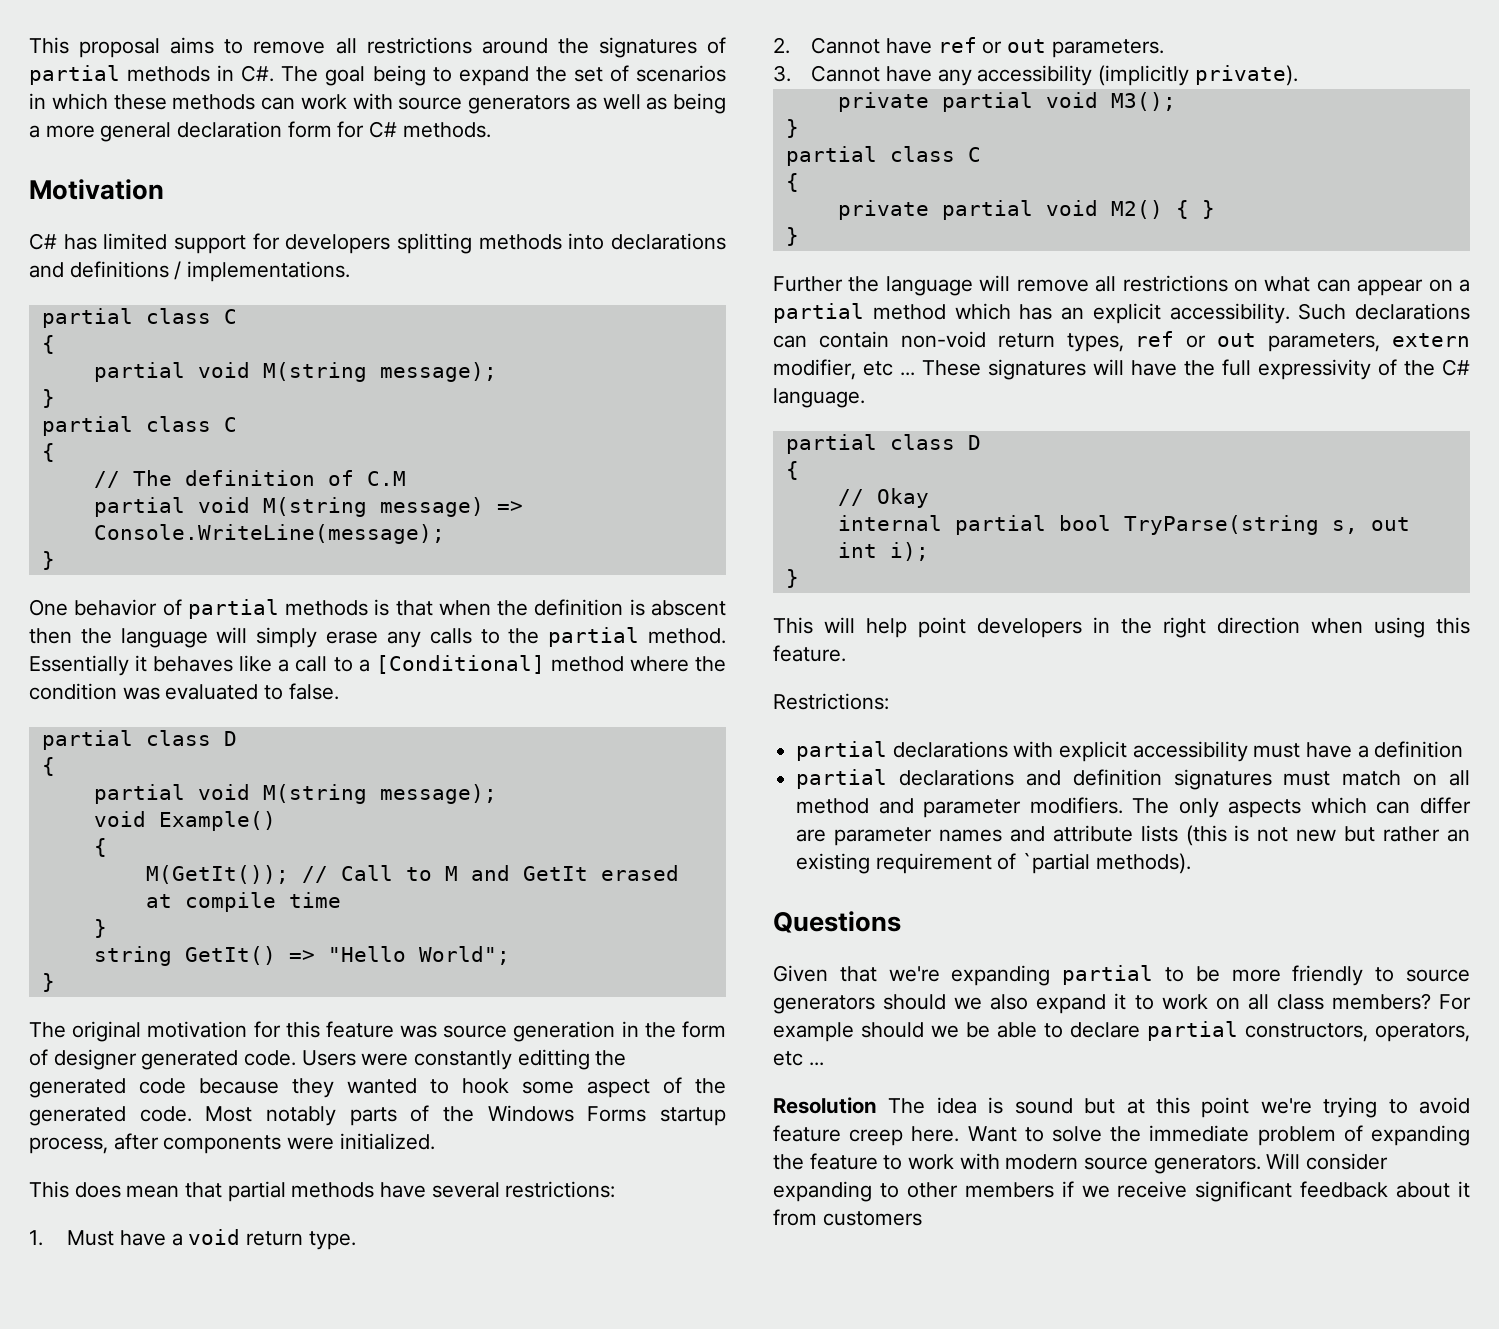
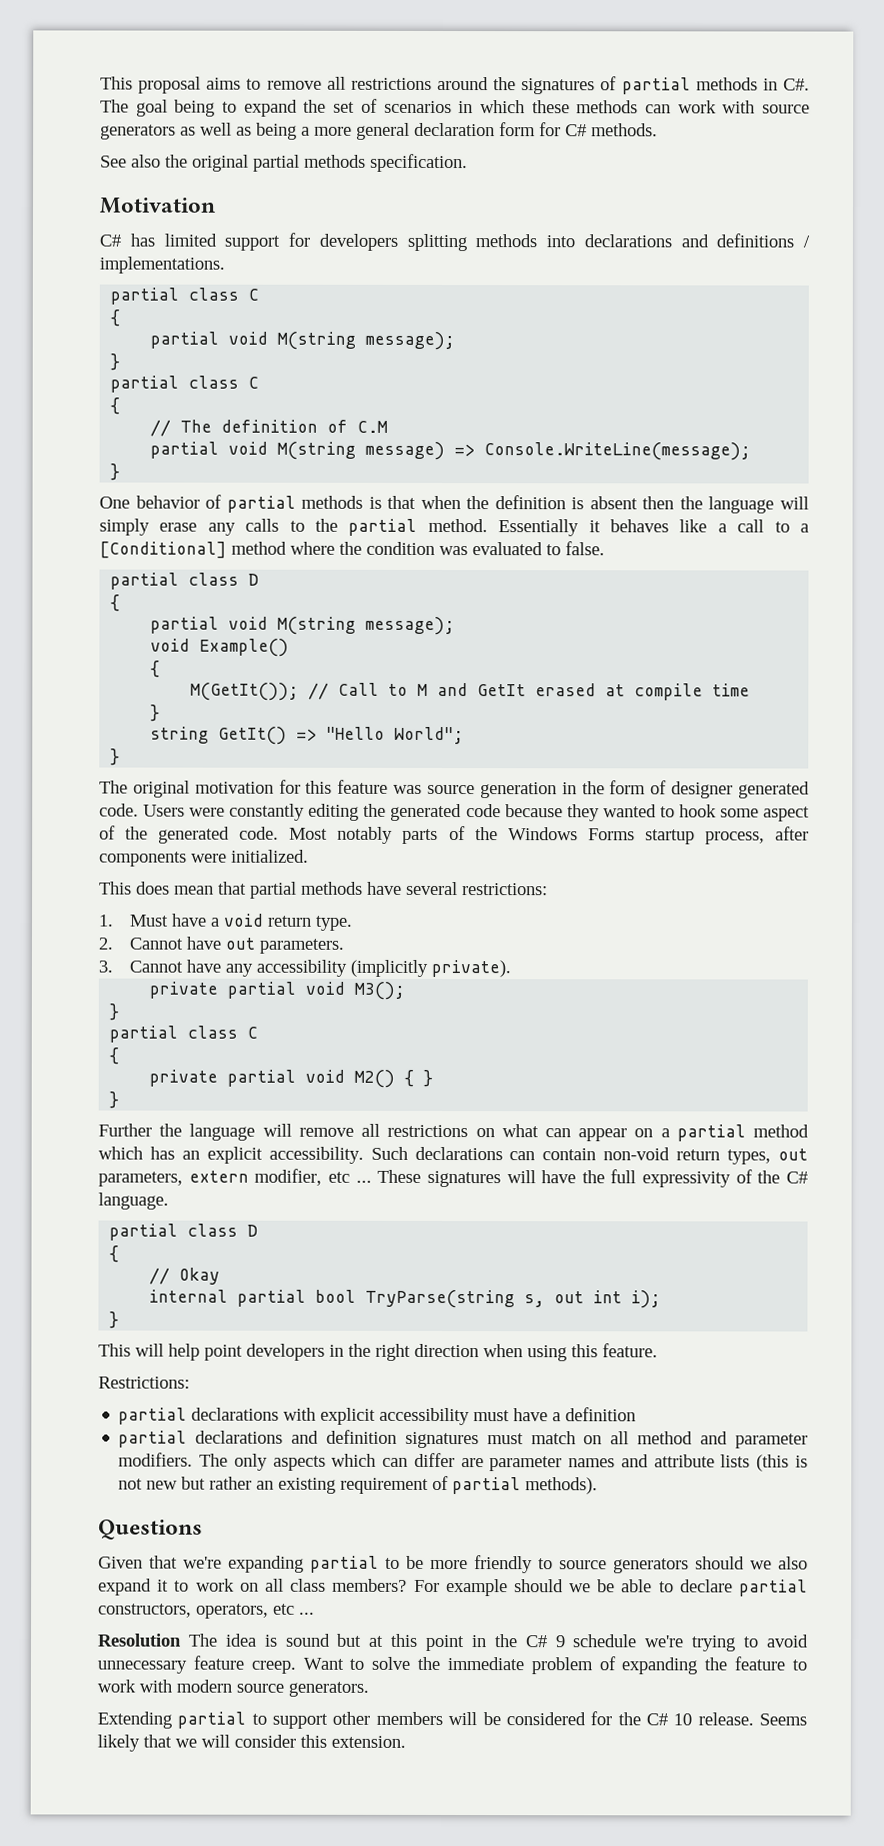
(491, 130) none -> [100,153,468,173] // See also the original partial methods specification.
[650,600,726,616] abscent -> [589,496,638,510] absent
[517,1049,590,1070] editting -> [308,803,360,821] editing
[937,37,1003,54] ref or -> (222, 943) none
[1135,331,1207,348] ref or -> (772, 1157) none
[1022,852,1091,874] `partial -> [452,1477,522,1495] partial
(1250, 1107) none -> [470,1634,638,1648] in the C# 9 schedule
[773,1125,960,1146] feature creep here. -> [97,1655,296,1674] unnecessary feature creep.
[1266,1153,1389,1170] [773,1181,1470,1202] [773,1209,922,1226] Will consider expanding to other members if we receive significant feedback about it from customers -> [97,1711,807,1729] [97,1734,406,1752] // Extending partial to support other members will be considered for the C# 10 release. Seems likely that we will consider this extension.

